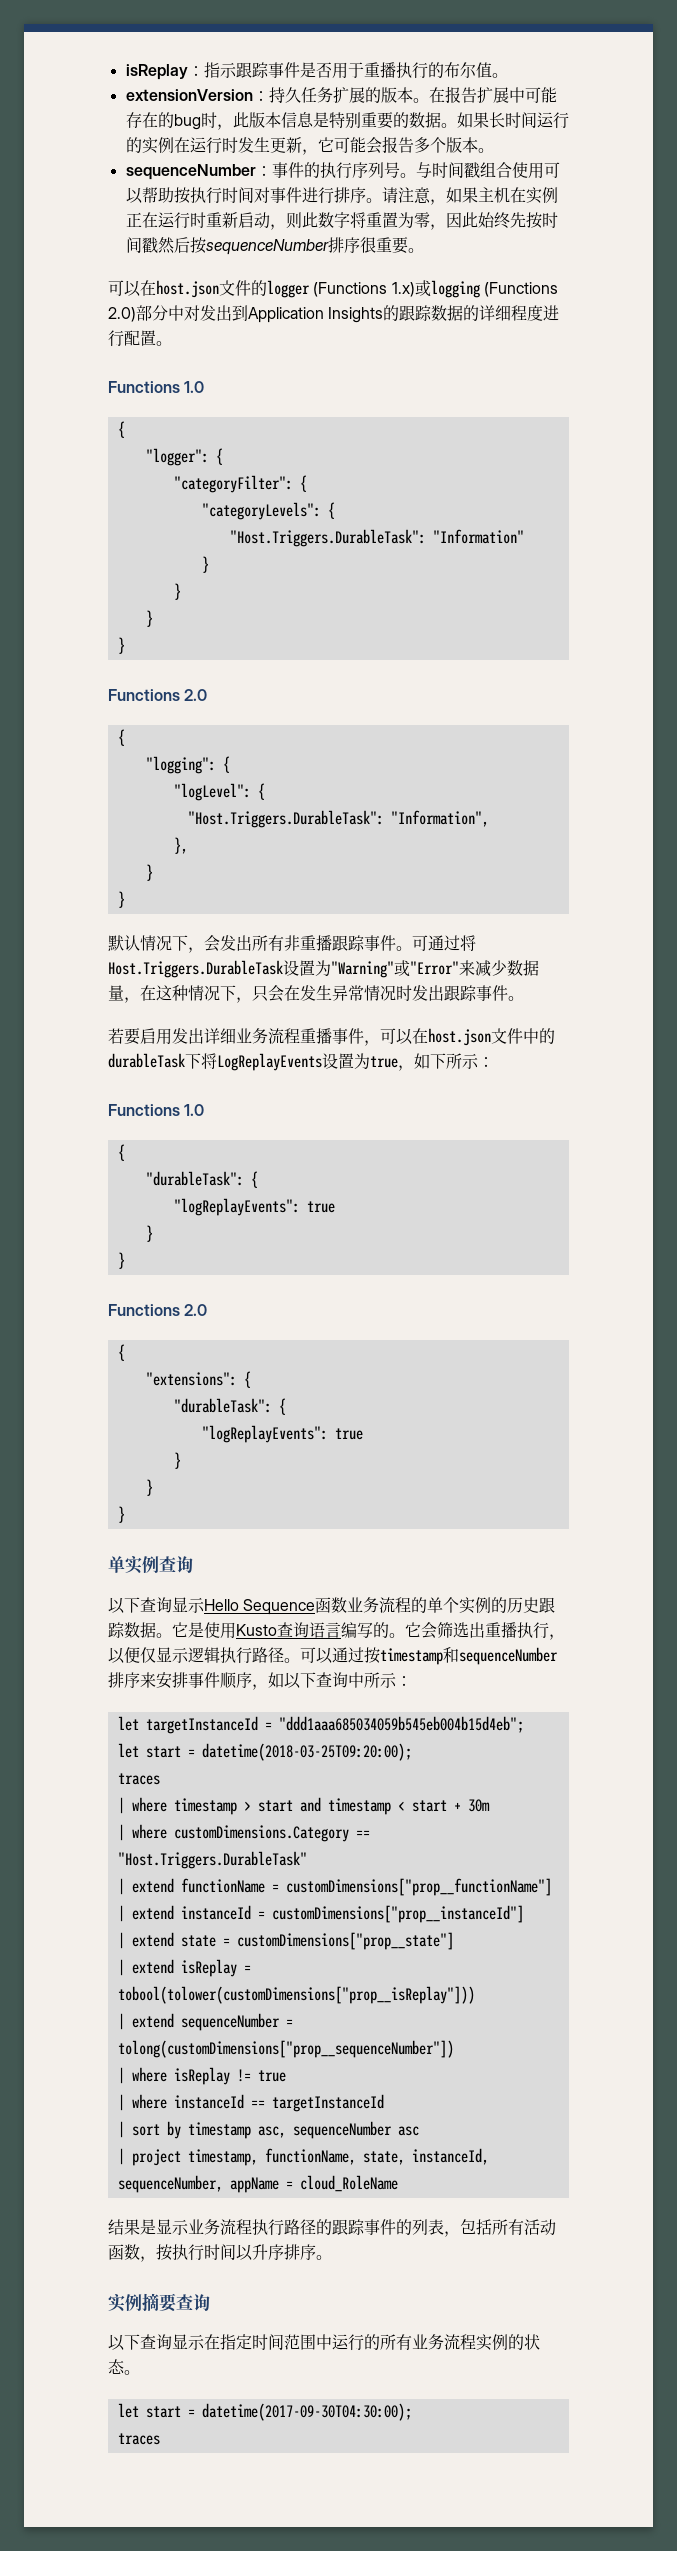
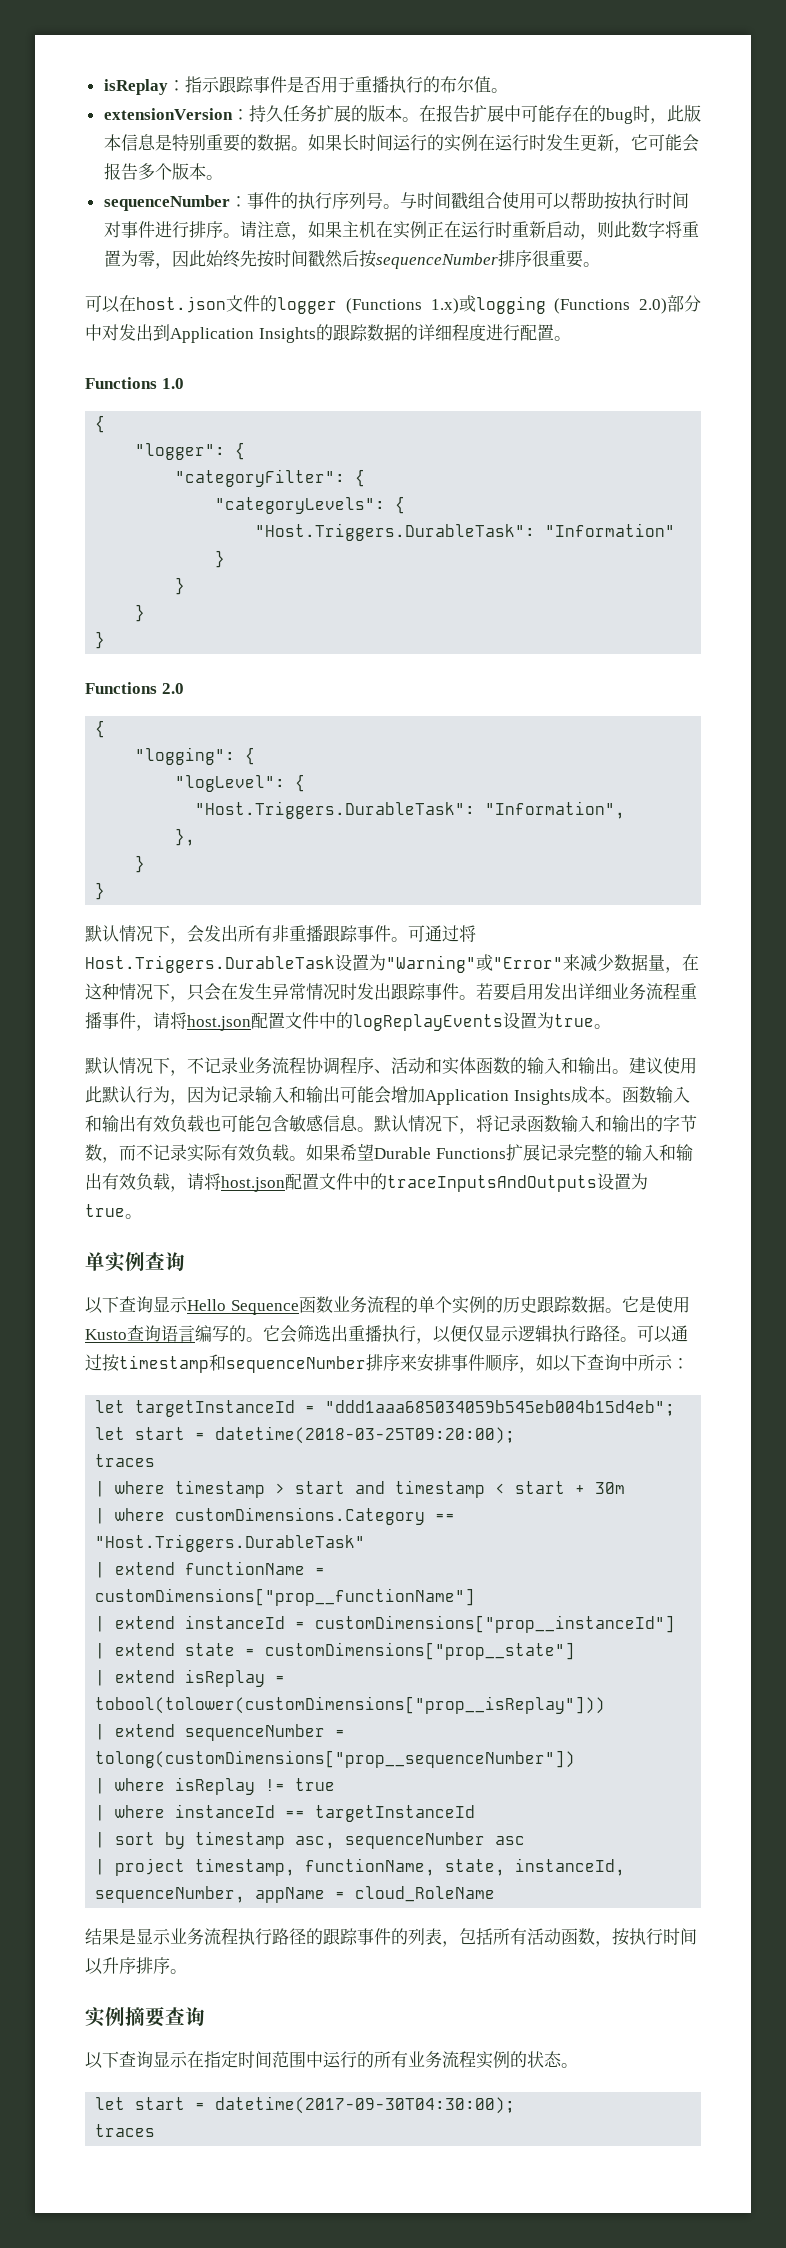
(524, 998) // -> (476, 997) none
[380,1028,555,1046] [108,1053,494,1071] [108,1104,205,1116] [117,1144,125,1161] [145,1171,258,1188] [173,1198,335,1216] [145,1225,153,1242] [117,1252,125,1269] [108,1304,208,1316] [117,1344,125,1361] [145,1371,251,1388] [173,1398,286,1415] [201,1425,363,1443] [173,1452,181,1469] [145,1479,153,1496] [117,1506,125,1523] 可以在host.json文件中的durableTask下将LogReplayEvents设置为true，如下所示： // Functions 1.0 // { // "durableTask": { // "logReplayEvents": true // } // } // Functions 2.0 // { // "extensions": { // "durableTask": { // "logReplayEvents": true // } // } // } -> [153,1012,611,1031] [85,1057,697,1076] [85,1086,690,1105] [85,1115,697,1134] [85,1143,693,1163] [85,1173,648,1192] [85,1204,142,1219] 请将host.json配置文件中的logReplayEvents设置为true。 // 默认情况下，不记录业务流程协调程序、活动和实体函数的输入和输出。建议使用此默认行为，因为记录输入和输出可能会增加Application Insights成本。函数输入和输出有效负载也可能包含敏感信息。默认情况下，将记录函数输入和输出的字节数，而不记录实际有效负载。如果希望Durable Functions扩展记录完整的输入和输出有效负载，请将host.json配置文件中的traceInputsAndOutputs设置为true。

